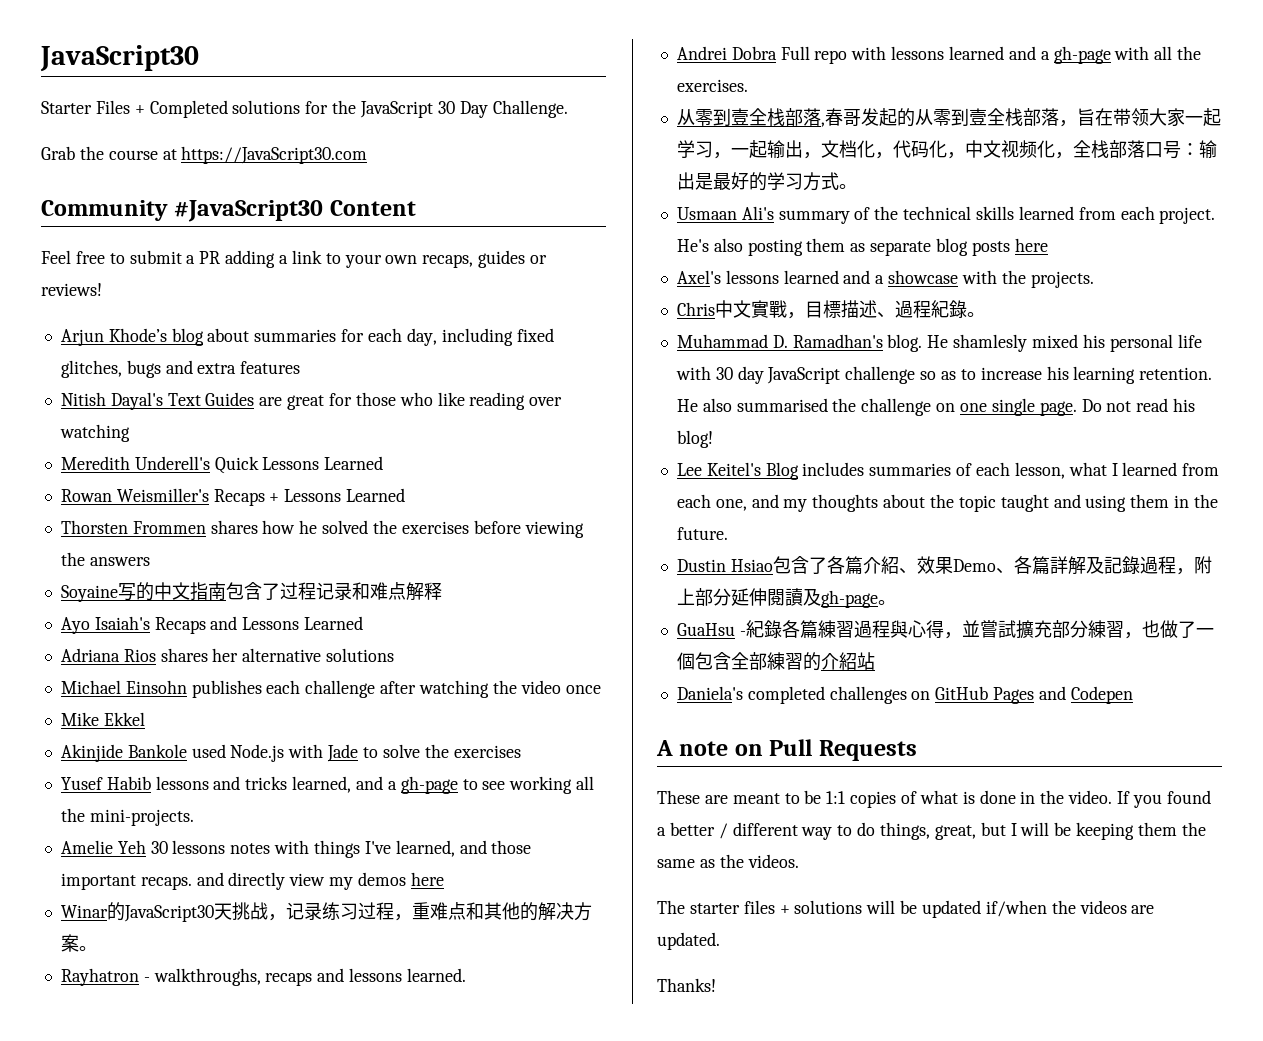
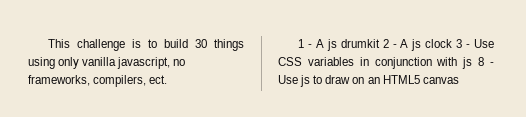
[40,45,199,72] [41,100,568,118] [41,146,368,164] [41,200,416,222] [41,250,548,268] [41,283,102,296] [60,328,554,346] [60,360,301,378] [60,392,563,410] [59,424,130,442] [60,456,384,474] [60,488,406,506] [60,520,584,538] [60,552,150,566] [60,582,442,602] [60,616,364,634] [60,648,395,662] [60,680,601,698] [60,712,145,726] [60,744,521,762] [60,776,595,794] [60,808,194,826] [60,840,532,858] [60,872,444,890] [60,902,592,922] [60,934,97,952] [60,968,466,986] [676,46,1202,64] [676,79,748,92] [676,108,1221,127] [676,140,1217,159] [676,172,857,191] [676,206,1216,224] [676,238,1048,256] [676,270,1094,288] [676,300,985,319] [676,334,1202,352] [675,366,1213,384] [676,398,1196,416] [676,430,713,448] [676,462,1220,480] [676,494,1218,512] [676,527,728,540] [676,556,1212,575] [676,588,896,608] [676,620,1214,639] [676,652,875,671] [676,686,1133,704] [656,739,917,761] [657,790,1211,808] [657,822,1206,840] [657,854,799,868] [657,900,1155,918] [657,932,720,950] [657,978,716,992] JavaScript30 // Starter Files + Completed solutions for the JavaScript 30 Day Challenge. // Grab the course at https://JavaScript30.com // Community #JavaScript30 Content // Feel free to submit a PR adding a link to your own recaps, guides or reviews! // Arjun Khode’s blog about summaries for each day, including fixed glitches, bugs and extra features // Nitish Dayal's Text Guides are great for those who like reading over watching // Meredith Underell's Quick Lessons Learned // Rowan Weismiller's Recaps + Lessons Learned // Thorsten Frommen shares how he solved the exercises before viewing the answers // Soyaine写的中文指南包含了过程记录和难点解释 // Ayo Isaiah's Recaps and Lessons Learned // Adriana Rios shares her alternative solutions // Michael Einsohn publishes each challenge after watching the video once // Mike Ekkel // Akinjide Bankole used Node.js with Jade to solve the exercises // Yusef Habib lessons and tricks learned, and a gh-page to see working all the mini-projects. // Amelie Yeh 30 lessons notes with things I've learned, and those important recaps. and directly view my demos here // Winar的JavaScript30天挑战，记录练习过程，重难点和其他的解决方案。 // Rayhatron - walkthroughs, recaps and lessons learned. // Andrei Dobra Full repo with lessons learned and a gh-page with all the exercises. // 从零到壹全栈部落,春哥发起的从零到壹全栈部落，旨在带领大家一起学习，一起输出，文档化，代码化，中文视频化，全栈部落口号：输出是最好的学习方式。 // Usmaan Ali's summary of the technical skills learned from each project. He's also posting them as separate blog posts here // Axel's lessons learned and a showcase with the projects. // Chris中文實戰，目標描述、過程紀錄。 // Muhammad D. Ramadhan's blog. He shamlesly mixed his personal life with 30 day JavaScript challenge so as to increase his learning retention. He also summarised the challenge on one single page. Do not read his blog! // Lee Keitel's Blog includes summaries of each lesson, what I learned from each one, and my thoughts about the topic taught and using them in the future. // Dustin Hsiao包含了各篇介紹、效果Demo、各篇詳解及記錄過程，附上部分延伸閱讀及gh-page。 // GuaHsu -紀錄各篇練習過程與心得，並嘗試擴充部分練習，也做了一個包含全部練習的介紹站 // Daniela's completed challenges on GitHub Pages and Codepen // A note on Pull Requests // These are meant to be 1:1 copies of what is done in the video. If you found a better / different way to do things, great, but I will be keeping them the same as the videos. // The starter files + solutions will be updated if/when the videos are updated. // Thanks! -> [48,39,245,51] [28,57,186,69] [28,75,168,87] [298,39,494,51] [278,57,494,69] [278,75,459,87] This challenge is to build 30 things using only vanilla javascript, no frameworks, compilers, ect. // 1 - A js drumkit 2 - A js clock 3 - Use CSS variables in conjunction with js 8 - Use js to draw on an HTML5 canvas

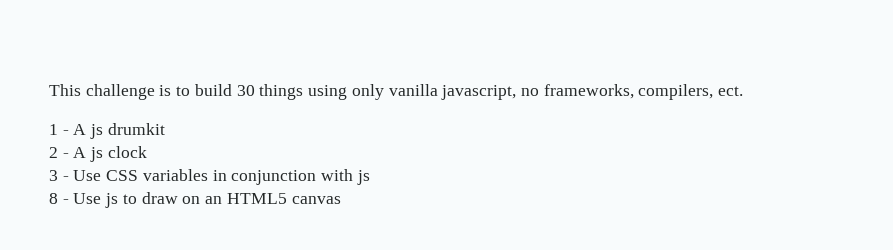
(380, 43) none -> (165, 129) //
(453, 43) none -> (147, 152) //
(473, 63) none -> (370, 177) //

